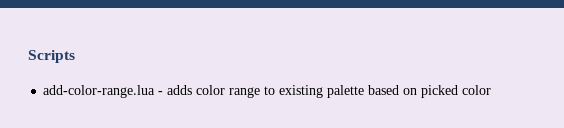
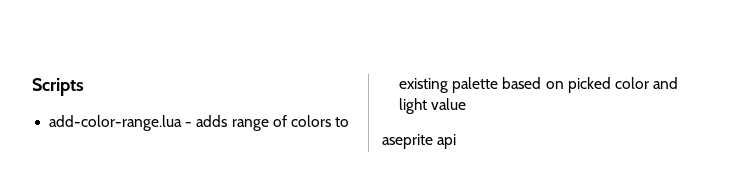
[196,85,261,98] color range -> [231,115,331,131] range of colors
(492, 90) none -> [653,77,679,89] [399,98,467,114] [382,134,457,149] and light value // aseprite api

